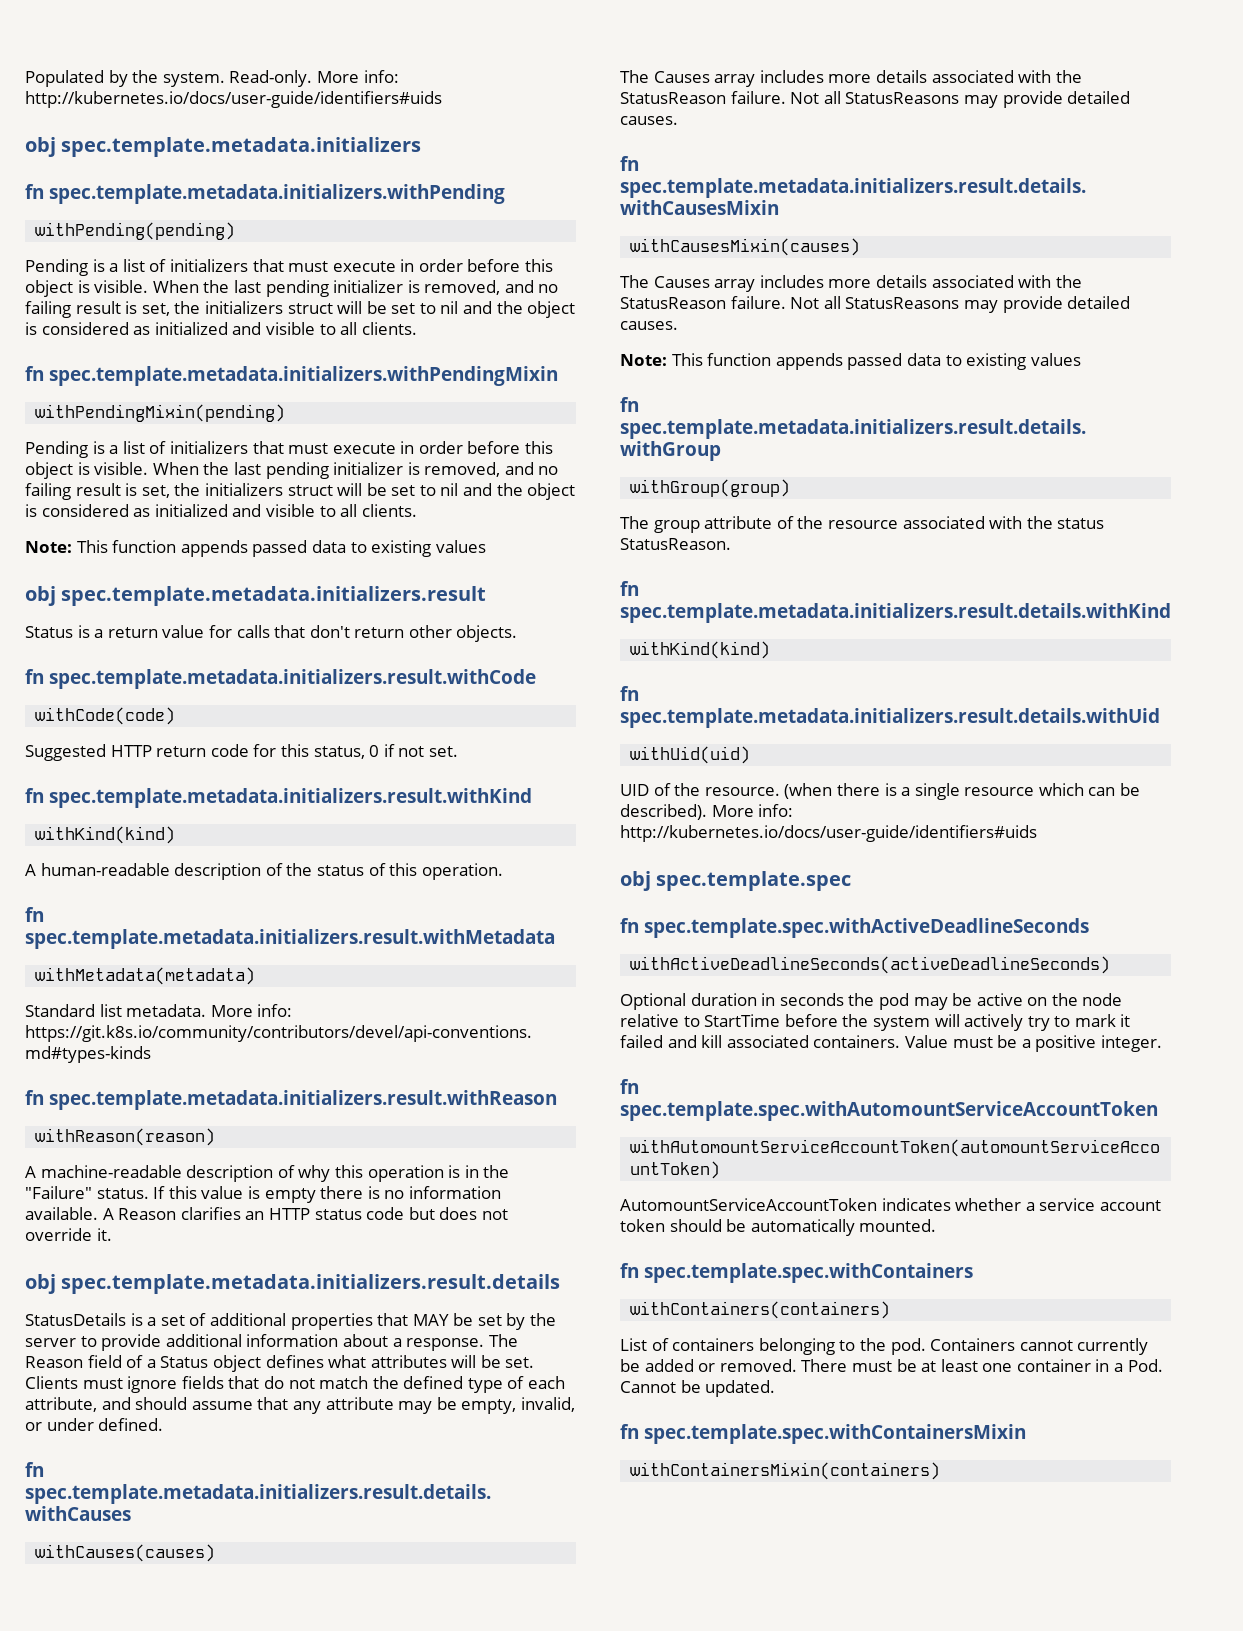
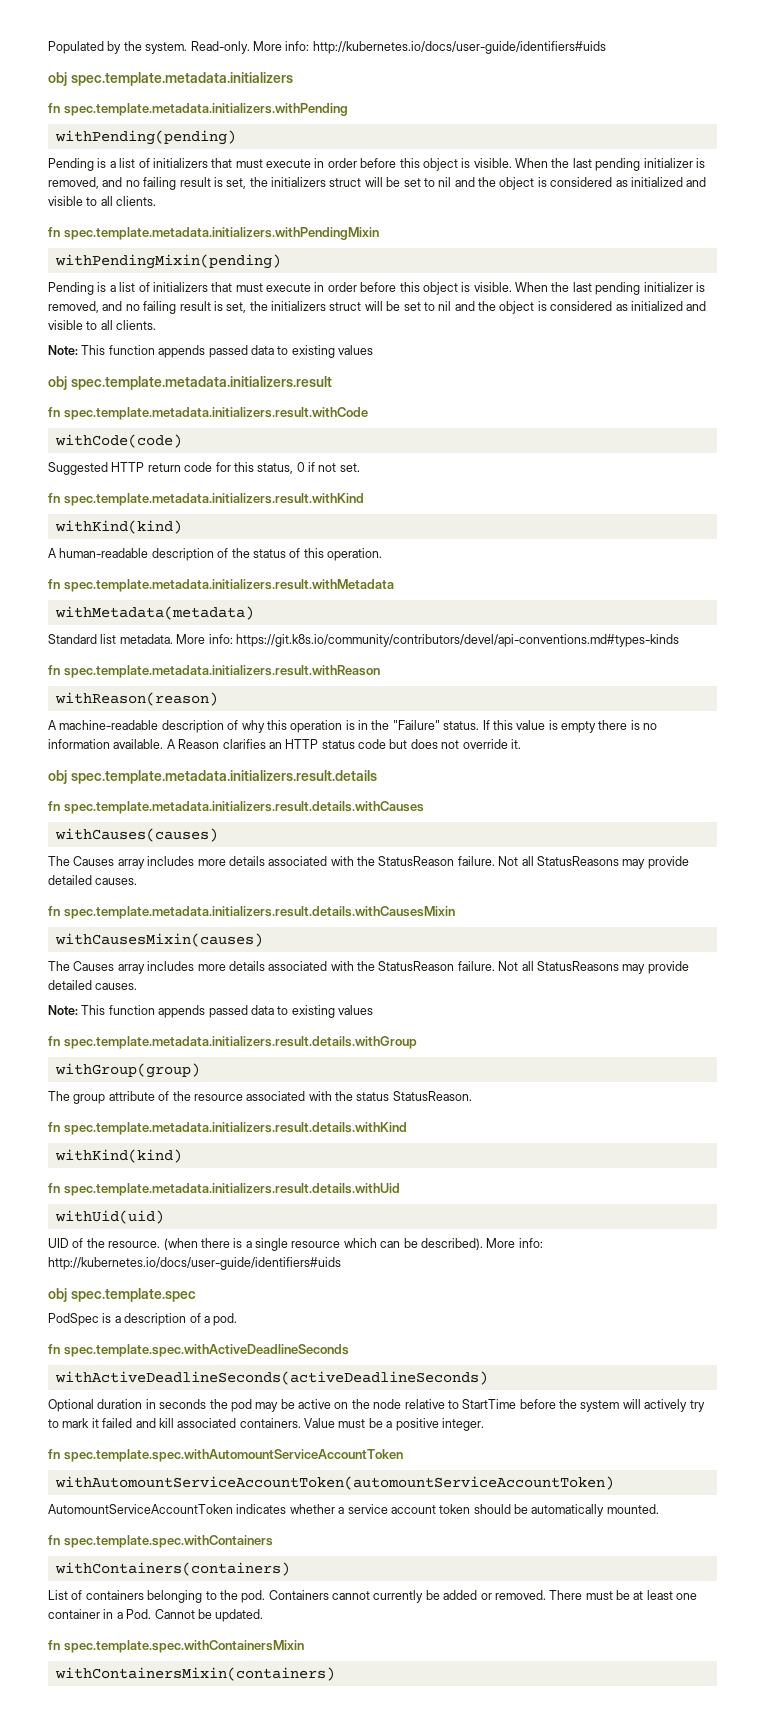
[25,625,518,642] // Status is a return value for calls that don't return other objects. -> (332, 383) none
[25,1313,557,1330] [25,1334,518,1351] [25,1355,535,1372] [25,1376,566,1393] [25,1397,575,1414] [25,1418,164,1431] // StatusDetails is a set of additional properties that MAY be set by the server to provide additional information about a response. The Reason field of a Status object defines what attributes will be set. Clients must ignore fields that do not match the defined type of each attribute, and should assume that any attribute may be empty, invalid, or under defined. -> (377, 777) none
(852, 881) none -> [48,1313,238,1326] // PodSpec is a description of a pod.

